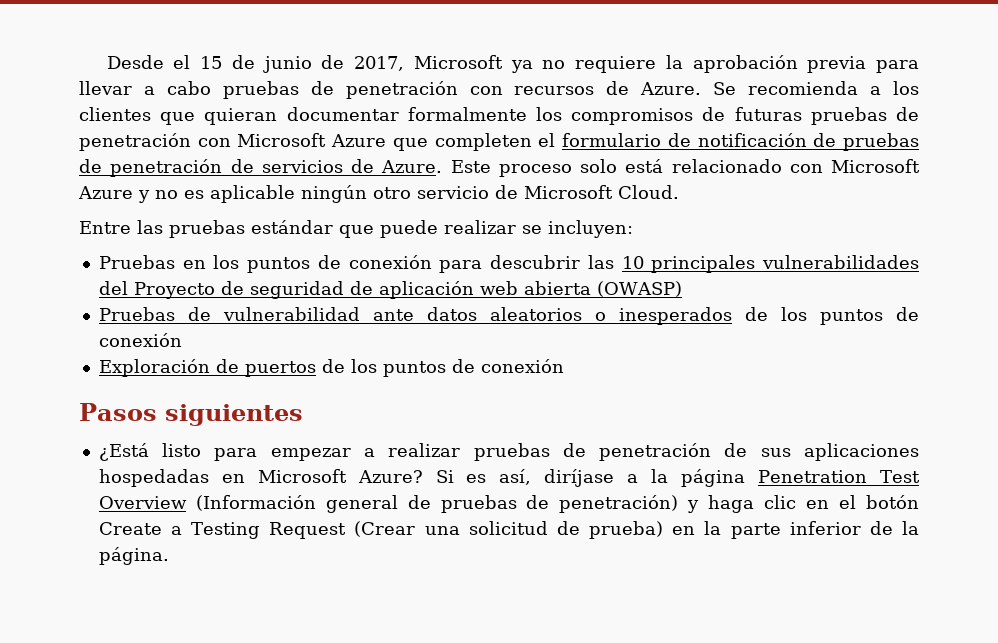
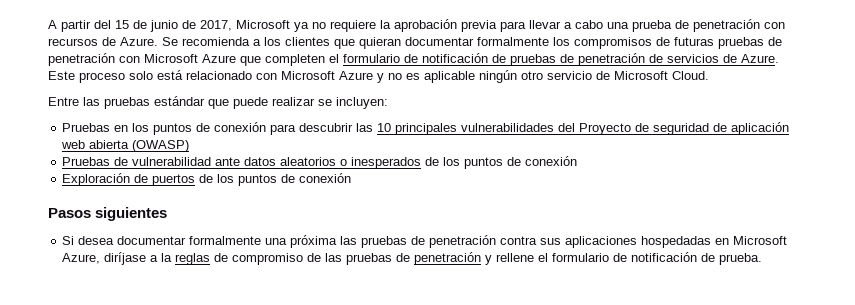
[106,55,191,69] Desde el -> [48,20,111,32] A partir del
[222,81,299,99] pruebas -> [607,20,672,32] una prueba
[98,443,748,461] ¿Está listo para empezar a realizar pruebas de penetración de -> [62,235,538,248] Si desea documentar formalmente una próxima las pruebas de penetración contra
[357,469,921,487] [98,495,920,513] [98,521,919,539] [98,547,169,565] Azure? Si es así, diríjase a la página Penetration Test Overview (Información general de pruebas de penetración) y haga clic en el botón Create a Testing Request (Crear una solicitud de prueba) en la parte inferior de la página. -> [62,252,763,265] Azure, diríjase a la reglas de compromiso de las pruebas de penetración y rellene el formulario de notificación de prueba.

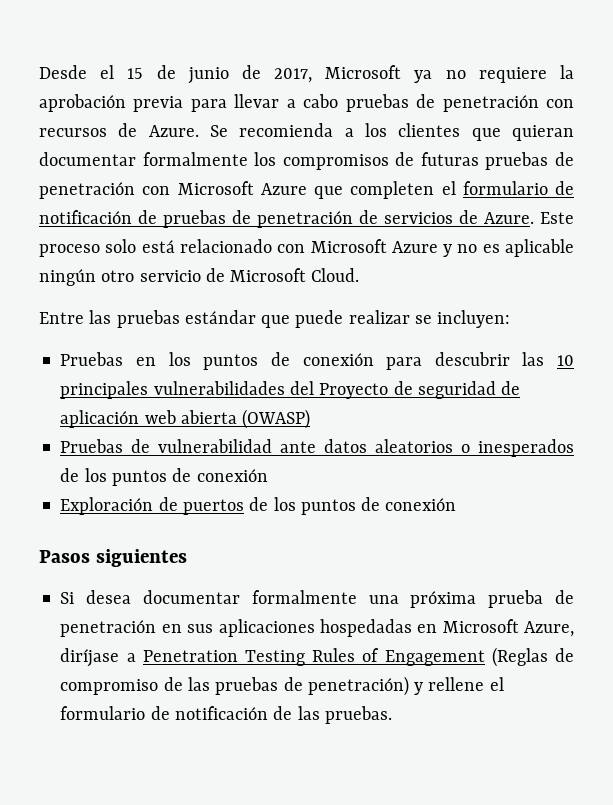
[48,20,111,32] A partir del -> [39,65,115,79] Desde el
[607,20,672,32] una prueba -> [345,94,409,112] pruebas
[340,235,538,248] las pruebas de penetración contra -> [488,590,574,608] [60,620,182,637] prueba de penetración en
[161,253,211,265] la reglas -> [142,647,548,667] Penetration Testing Rules of Engagement (Reglas
[414,252,482,265] penetración -> [307,676,409,696] penetración)
[719,253,763,265] prueba. -> [297,706,392,724] las pruebas.

